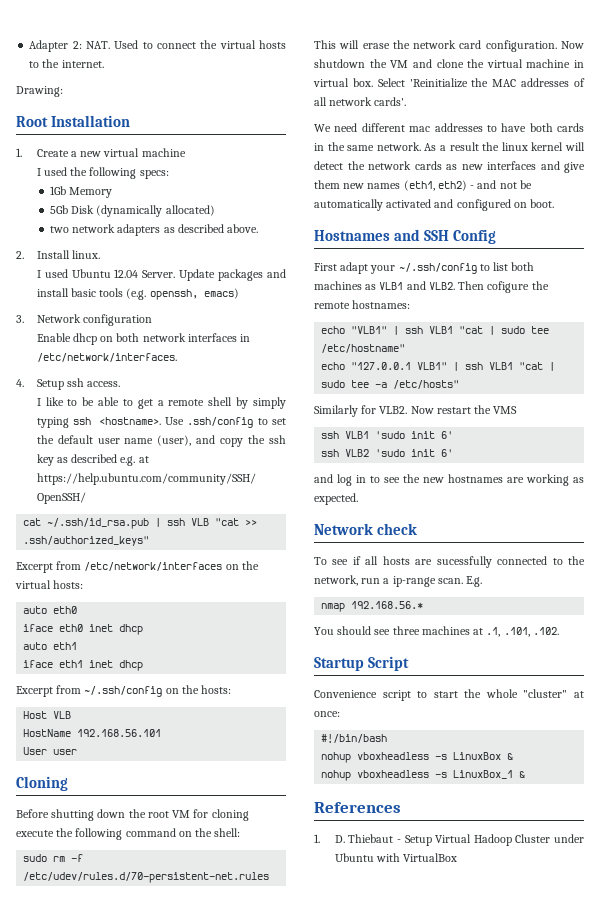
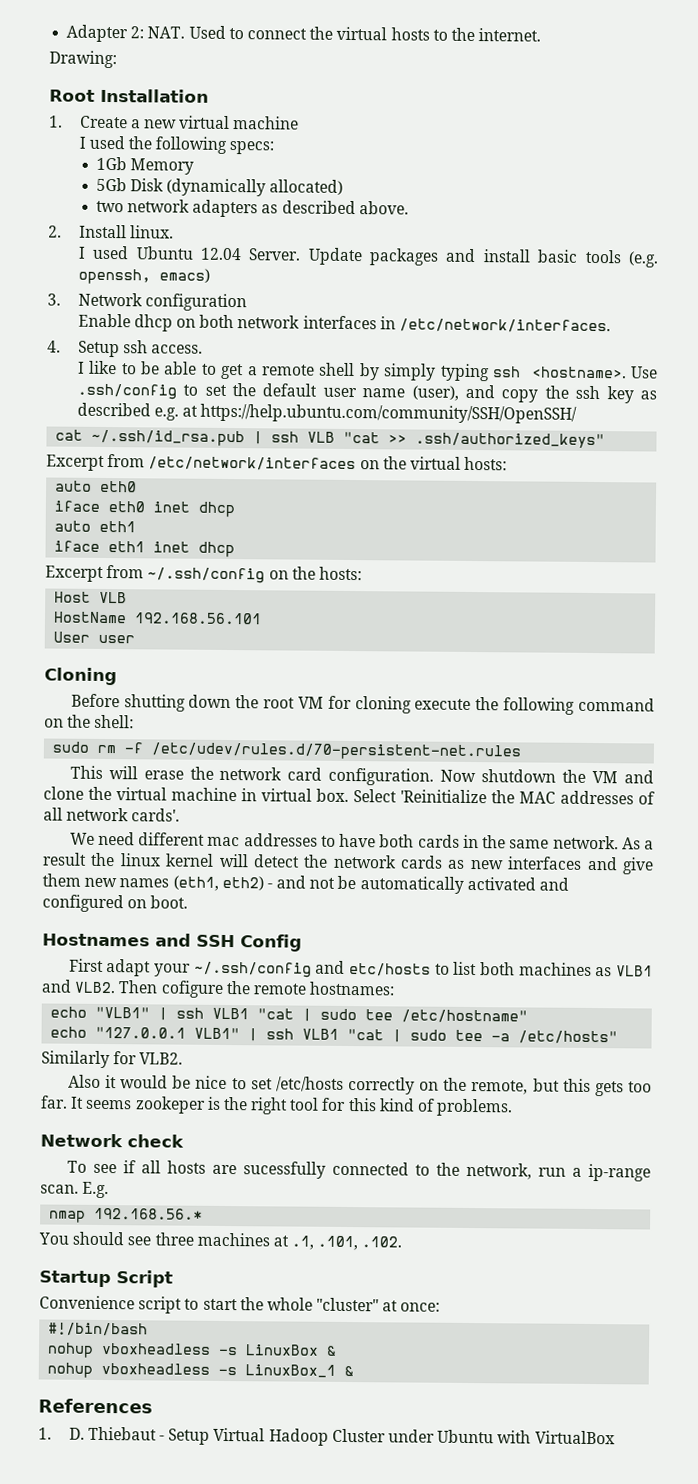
(477, 268) none -> [315,960,432,977] and etc/hosts
[410,405,518,414] [321,431,454,439] [321,449,454,457] [314,474,584,486] [314,493,358,505] Now restart the VMS // ssh VLB1 'sudo init 6' // ssh VLB2 'sudo init 6' // and log in to see the new hostnames are working as expected. -> [67,1074,653,1097] [40,1095,514,1117] // Also it would be nice to set /etc/hosts correctly on the remote, but this gets too far. It seems zookeper is the right tool for this kind of problems.

